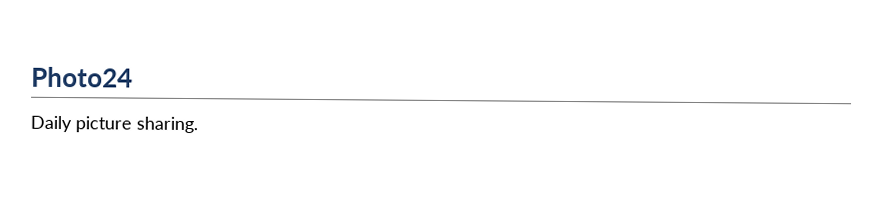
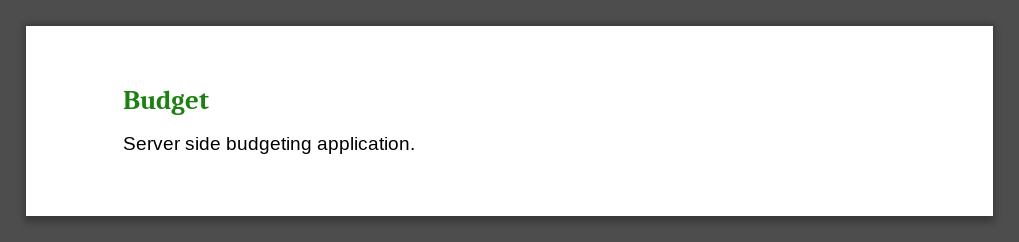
[31,66,133,88] [30,115,198,134] Photo24 // Daily picture sharing. -> [123,90,209,115] [123,137,416,154] Budget // Server side budgeting application.

